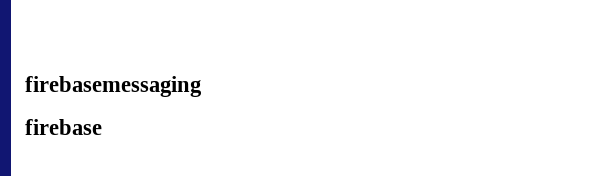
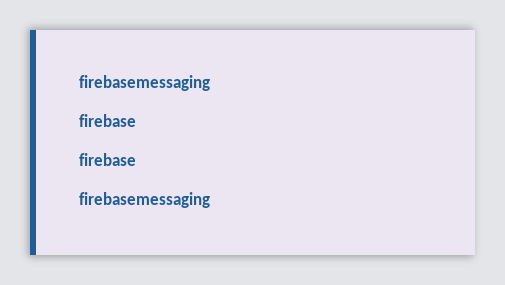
(102, 127) none -> [79,153,136,166] [79,192,210,208] // firebase // firebasemessaging

